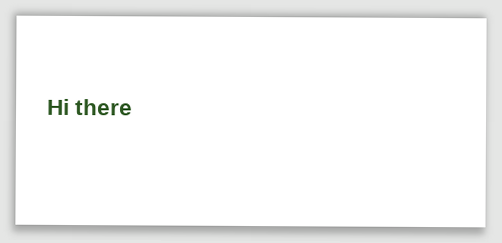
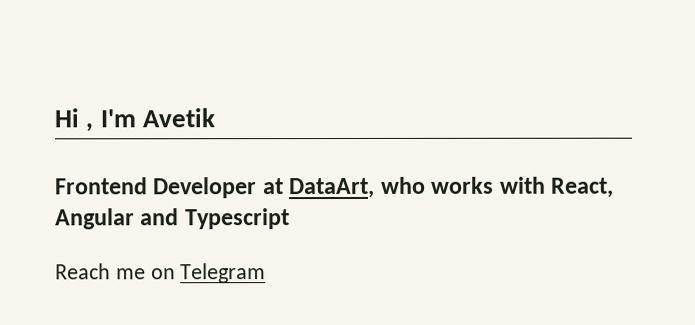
[75,99,134,116] there -> [85,108,215,132] [55,176,615,199] [55,208,290,230] [55,263,267,284] , I'm Avetik // Frontend Developer at DataArt, who works with React, Angular and Typescript // Reach me on Telegram

